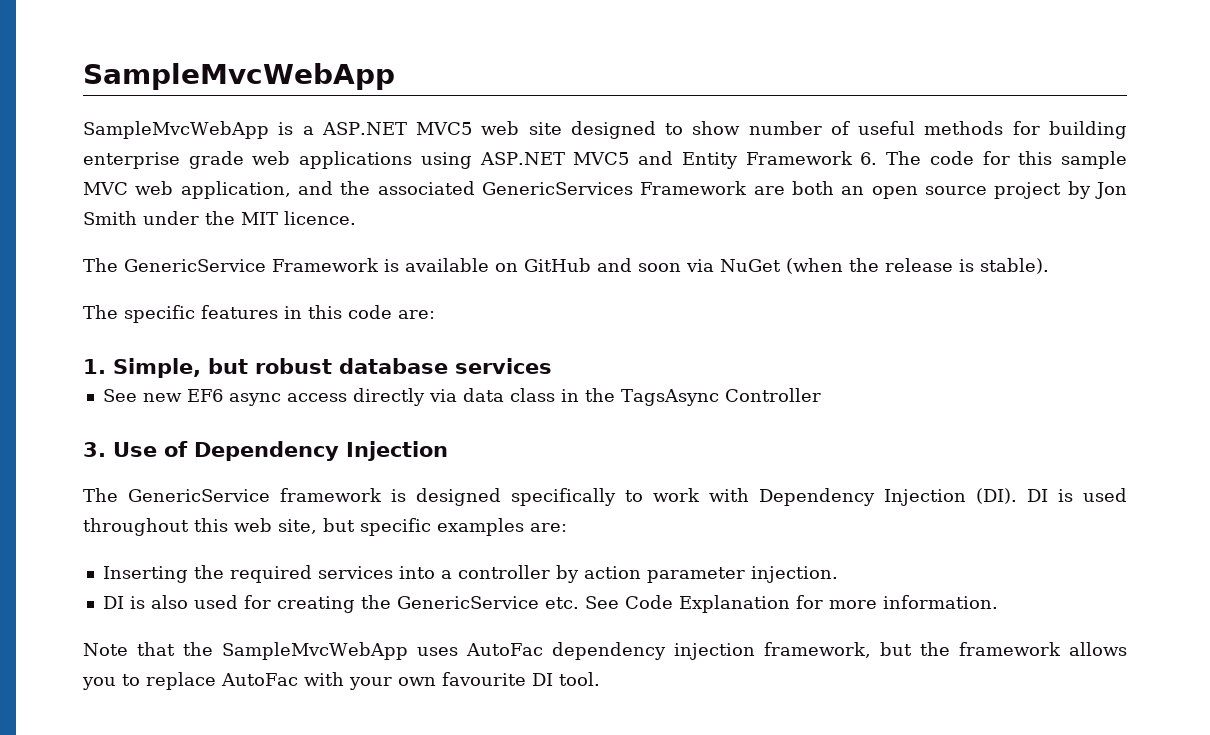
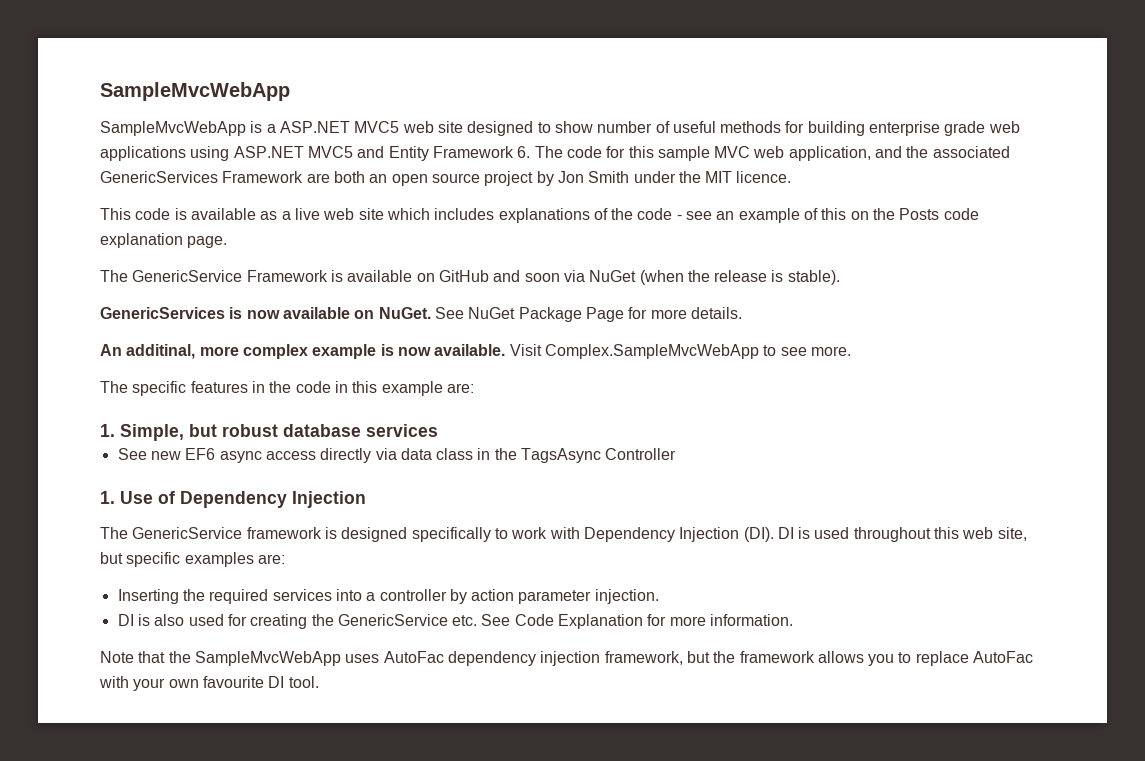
(356, 218) none -> [100,208,979,223] [100,233,228,248] // This code is available as a live web site which includes explanations of the code - see an example of this on the Posts code explanation page.
(1049, 266) none -> [100,307,742,322] [100,344,851,359] // GenericServices is now available on NuGet. See NuGet Package Page for more details. // An additinal, more complex example is now available. Visit Complex.SampleMvcWebApp to see more.
[308,305,392,319] this code -> [269,381,443,396] the code in this example
[83,442,106,457] 3. -> [100,491,115,504] 1.

